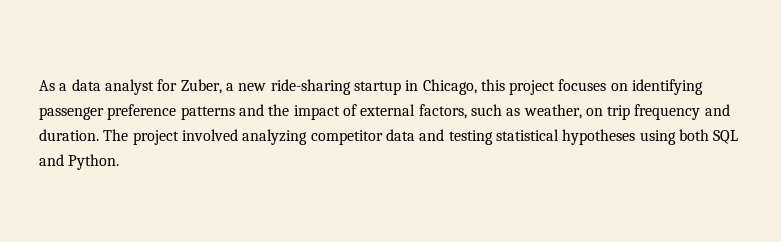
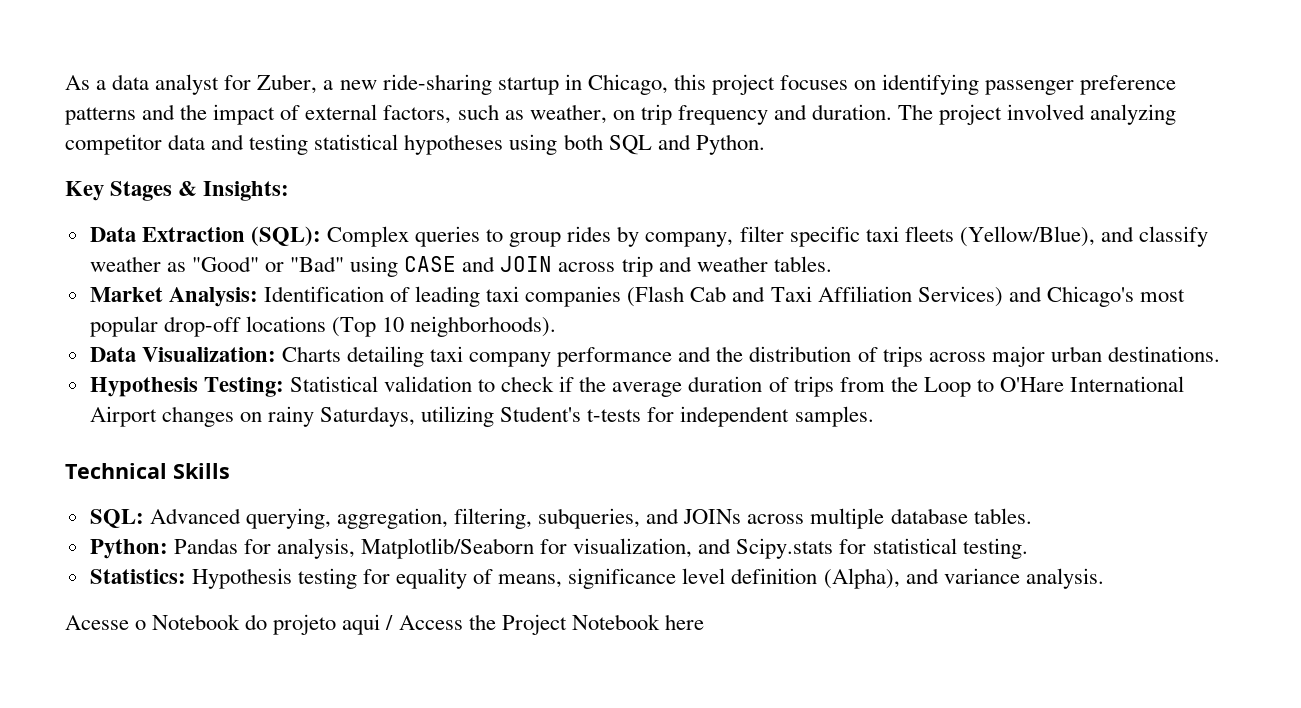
(120, 162) none -> [65,181,290,201] [89,226,1208,247] [89,256,832,277] [89,286,1185,307] [89,316,557,337] [89,346,1220,367] [89,376,1185,397] [89,406,874,427] [65,463,230,479] [89,508,1032,529] [89,538,1028,559] [89,568,1104,589] [65,614,704,635] // Key Stages & Insights: // Data Extraction (SQL): Complex queries to group rides by company, filter specific taxi fleets (Yellow/Blue), and classify weather as "Good" or "Bad" using CASE and JOIN across trip and weather tables. // Market Analysis: Identification of leading taxi companies (Flash Cab and Taxi Affiliation Services) and Chicago's most popular drop-off locations (Top 10 neighborhoods). // Data Visualization: Charts detailing taxi company performance and the distribution of trips across major urban destinations. // Hypothesis Testing: Statistical validation to check if the average duration of trips from the Loop to O'Hare International Airport changes on rainy Saturdays, utilizing Student's t-tests for independent samples. // Technical Skills // SQL: Advanced querying, aggregation, filtering, subqueries, and JOINs across multiple database tables. // Python: Pandas for analysis, Matplotlib/Seaborn for visualization, and Scipy.stats for statistical testing. // Statistics: Hypothesis testing for equality of means, significance level definition (Alpha), and variance analysis. // Acesse o Notebook do projeto aqui / Access the Project Notebook here

